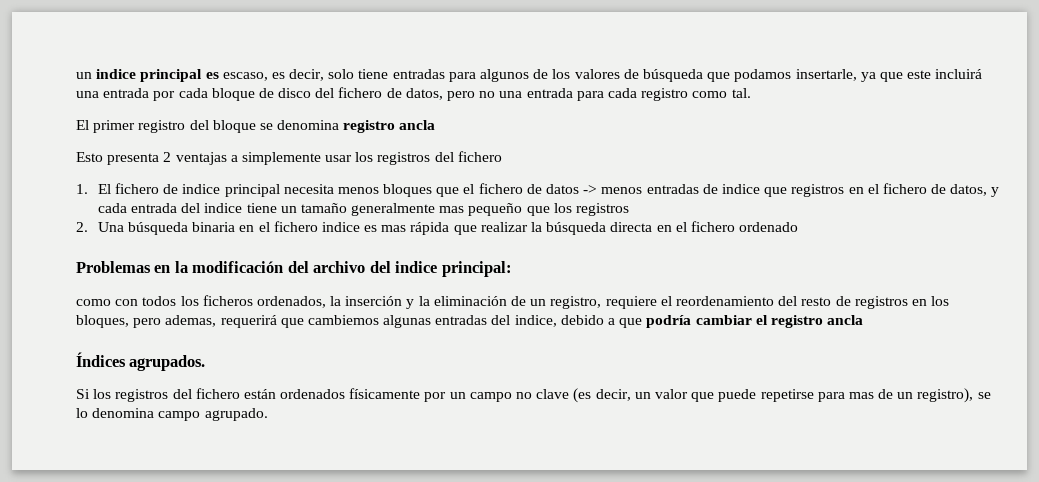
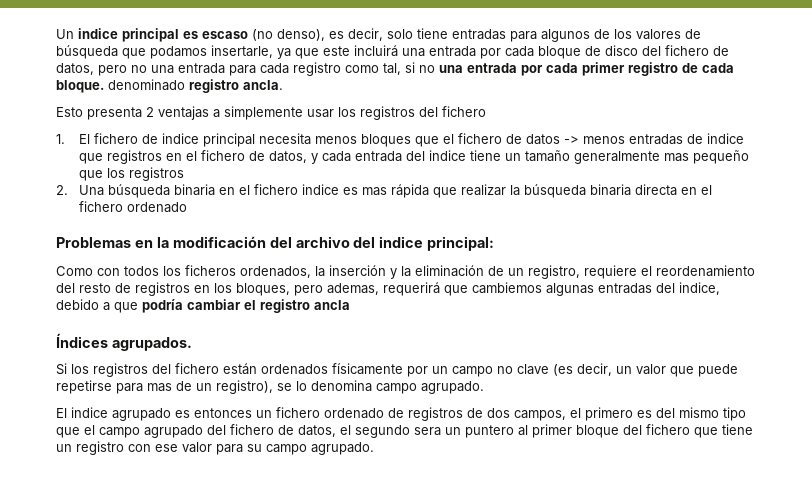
[76,72,92,79] un -> [56,29,74,39] Un
[222,72,268,81] escaso, -> [202,29,325,41] escaso (no denso),
[731,88,751,98] [76,120,436,133] tal. // El primer registro del bloque se denomina registro ancla -> [383,62,734,76] [56,79,283,93] tal, si no una entrada por cada primer registro de cada bloque. denominado registro ancla.
(607, 228) none -> [590,184,632,196] binaria
[76,299,111,306] como -> [56,266,93,276] Como
(268, 414) none -> [56,407,746,421] [56,424,753,438] [56,441,374,455] // El indice agrupado es entonces un fichero ordenado de registros de dos campos, el primero es del mismo tipo que el campo agrupado del fichero de datos, el segundo sera un puntero al primer bloque del fichero que tiene un registro con ese valor para su campo agrupado.

